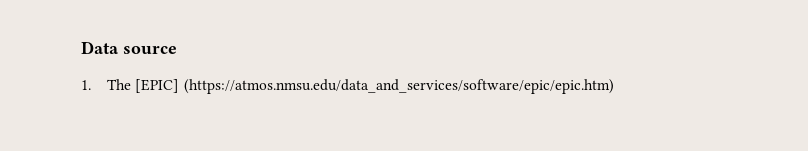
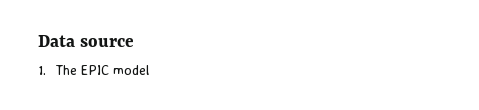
[135,79,614,94] [EPIC] (https://atmos.nmsu.edu/data_and_services/software/epic/epic.htm) -> [81,65,151,75] EPIC model

